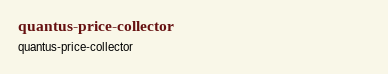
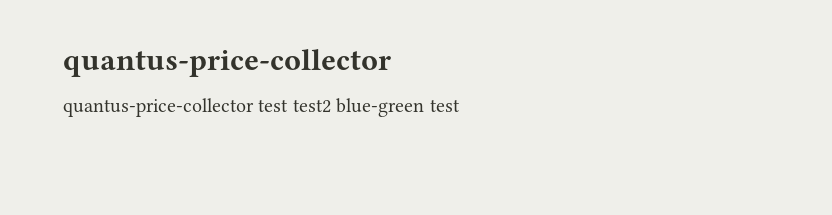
(133, 48) none -> [258,98,460,117] test test2 blue-green test

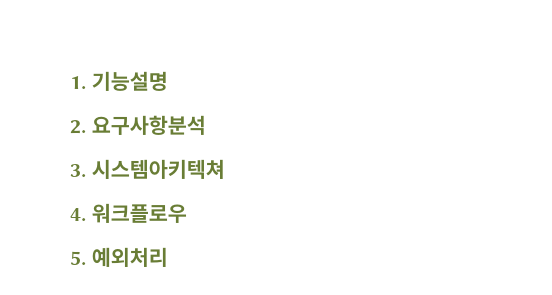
[63,49,391,77] [63,98,460,117] quantus-price-collector // quantus-price-collector test test2 blue-green test -> [70,71,168,91] [70,115,206,135] [70,159,225,179] [70,203,187,223] [70,247,168,267] 1. 기능설명 // 2. 요구사항분석 // 3. 시스템아키텍쳐 // 4. 워크플로우 // 5. 예외처리

